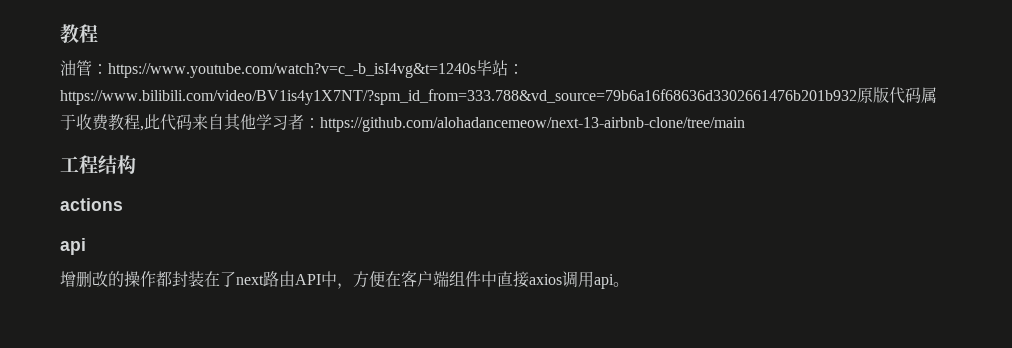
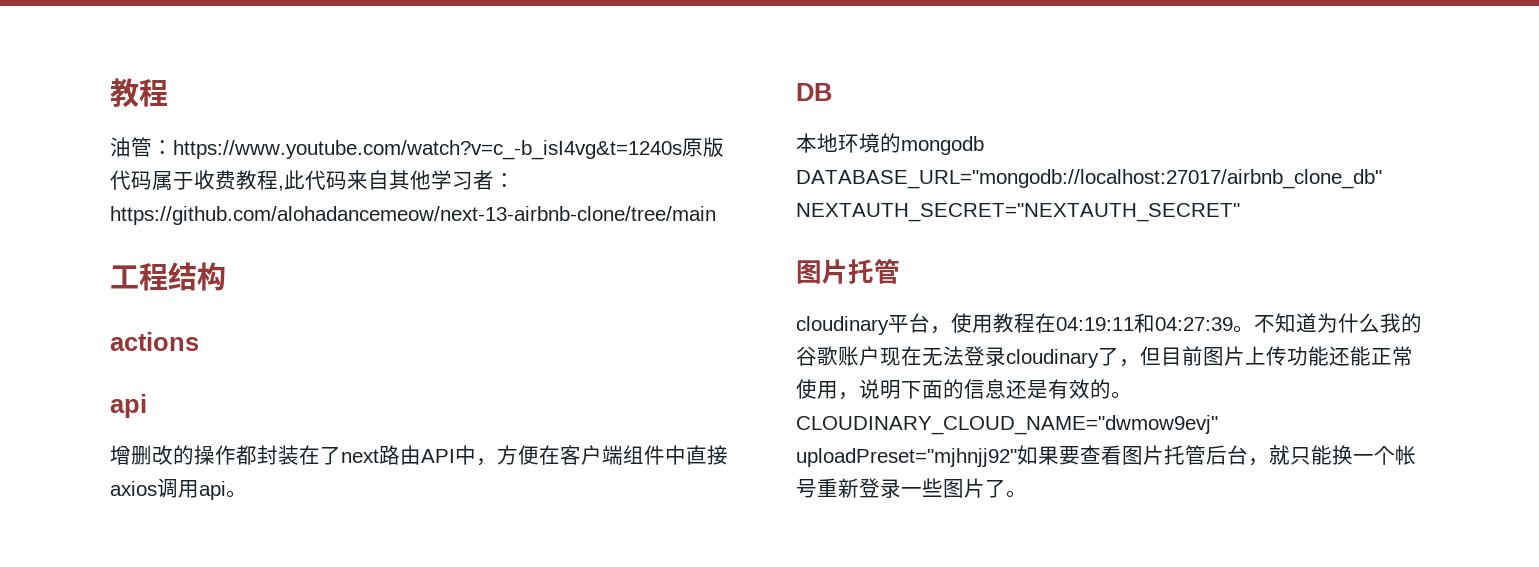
[476,60,524,76] [60,89,857,105] 毕站：https://www.bilibili.com/video/BV1is4y1X7NT/?spm_id_from=333.788&vd_source=79b6a16f68636d3302661476b201b932 -> (682, 150) none
(629, 284) none -> [796,83,832,101] [796,133,984,155] [796,169,1382,189] [796,203,1240,222] [796,259,900,284] [796,313,1422,335] [796,346,1413,368] [796,379,1132,400] [796,415,1218,435] [796,445,1416,467] [796,478,1027,498] // DB // 本地环境的mongodb DATABASE_URL="mongodb://localhost:27017/airbnb_clone_db" NEXTAUTH_SECRET="NEXTAUTH_SECRET" // 图片托管 // cloudinary平台，使用教程在04:19:11和04:27:39。不知道为什么我的谷歌账户现在无法登录cloudinary了，但目前图片上传功能还能正常使用，说明下面的信息还是有效的。CLOUDINARY_CLOUD_NAME="dwmow9evj" uploadPreset="mjhnjj92"如果要查看图片托管后台，就只能换一个帐号重新登录一些图片了。

